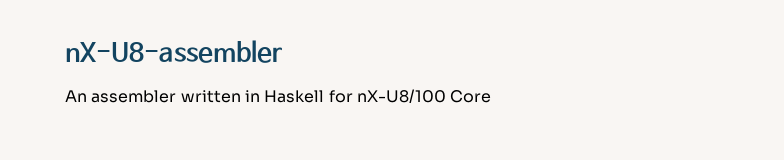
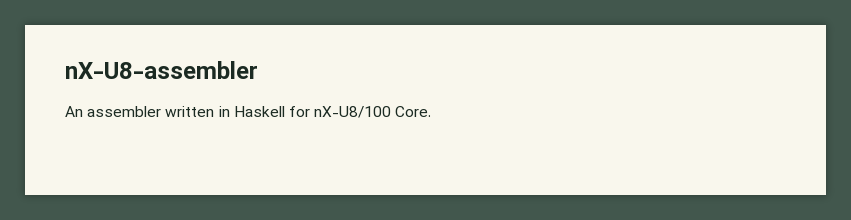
[450,90,492,103] Core -> [395,106,432,117] Core.

